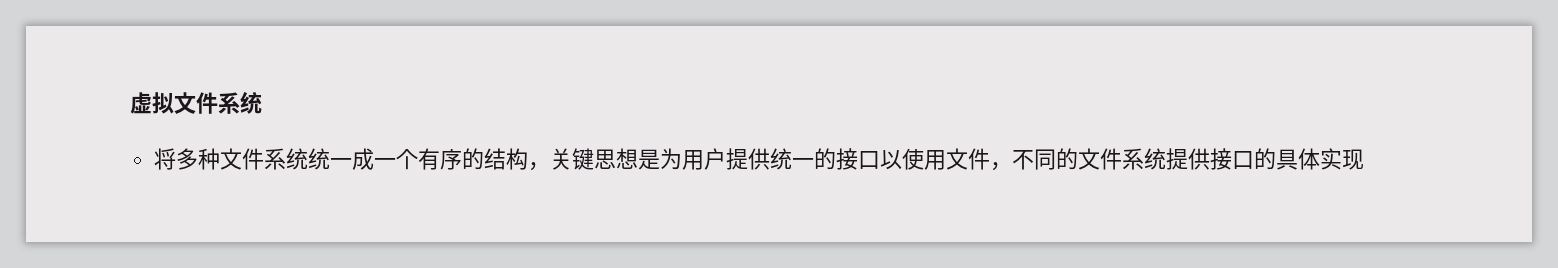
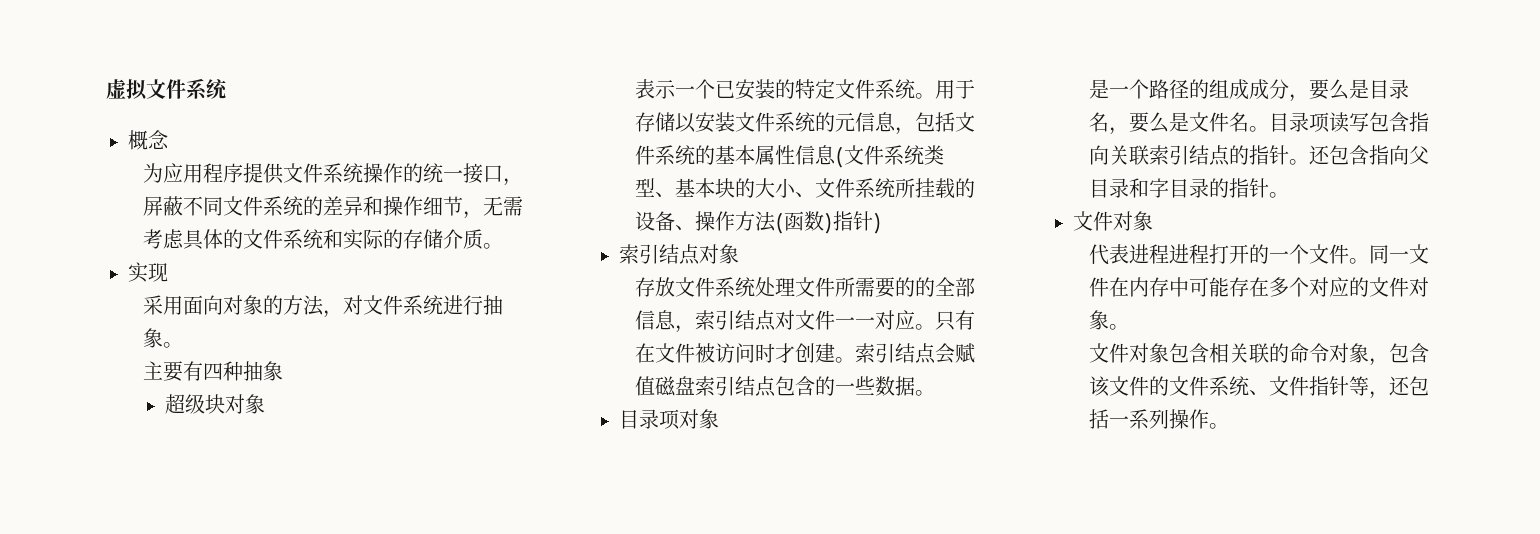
[154,148,1365,171] 将多种文件系统统一成一个有序的结构，关键思想是为用户提供统一的接口以使用文件，不同的文件系统提供接口的具体实现 -> [128,130,169,150] [143,163,524,186] [143,196,524,219] [143,229,504,250] [128,262,168,283] [143,295,504,318] [143,328,184,348] [143,361,284,382] [165,394,266,414] [634,79,975,100] [634,112,975,135] [634,145,944,168] [634,178,975,199] [634,211,882,234] [619,244,740,265] [634,277,975,298] [634,310,975,333] [634,343,975,364] [634,376,935,397] [619,409,720,430] [1088,79,1409,102] [1088,112,1429,135] [1088,145,1429,166] [1088,178,1289,198] [1073,211,1154,231] [1088,244,1429,265] [1088,277,1429,297] [1088,310,1129,330] [1088,343,1429,366] [1088,376,1429,399] [1088,409,1229,429] 概念 // 为应用程序提供文件系统操作的统一接口，屏蔽不同文件系统的差异和操作细节，无需考虑具体的文件系统和实际的存储介质。 // 实现 // 采用面向对象的方法，对文件系统进行抽象。 // 主要有四种抽象 // 超级块对象 // 表示一个已安装的特定文件系统。用于存储以安装文件系统的元信息，包括文件系统的基本属性信息(文件系统类型、基本块的大小、文件系统所挂载的设备、操作方法(函数)指针) // 索引结点对象 // 存放文件系统处理文件所需要的的全部信息，索引结点对文件一一对应。只有在文件被访问时才创建。索引结点会赋值磁盘索引结点包含的一些数据。 // 目录项对象 // 是一个路径的组成成分，要么是目录名，要么是文件名。目录项读写包含指向关联索引结点的指针。还包含指向父目录和字目录的指针。 // 文件对象 // 代表进程进程打开的一个文件。同一文件在内存中可能存在多个对应的文件对象。 // 文件对象包含相关联的命令对象，包含该文件的文件系统、文件指针等，还包括一系列操作。

